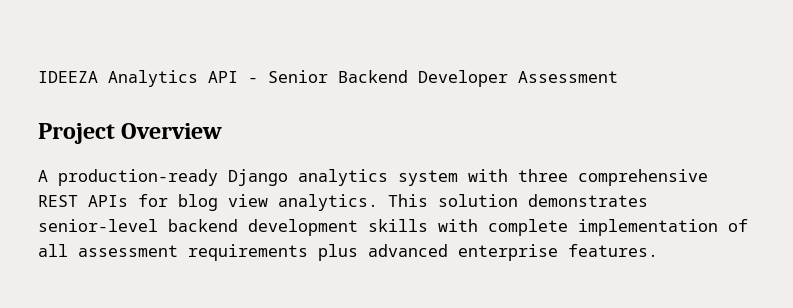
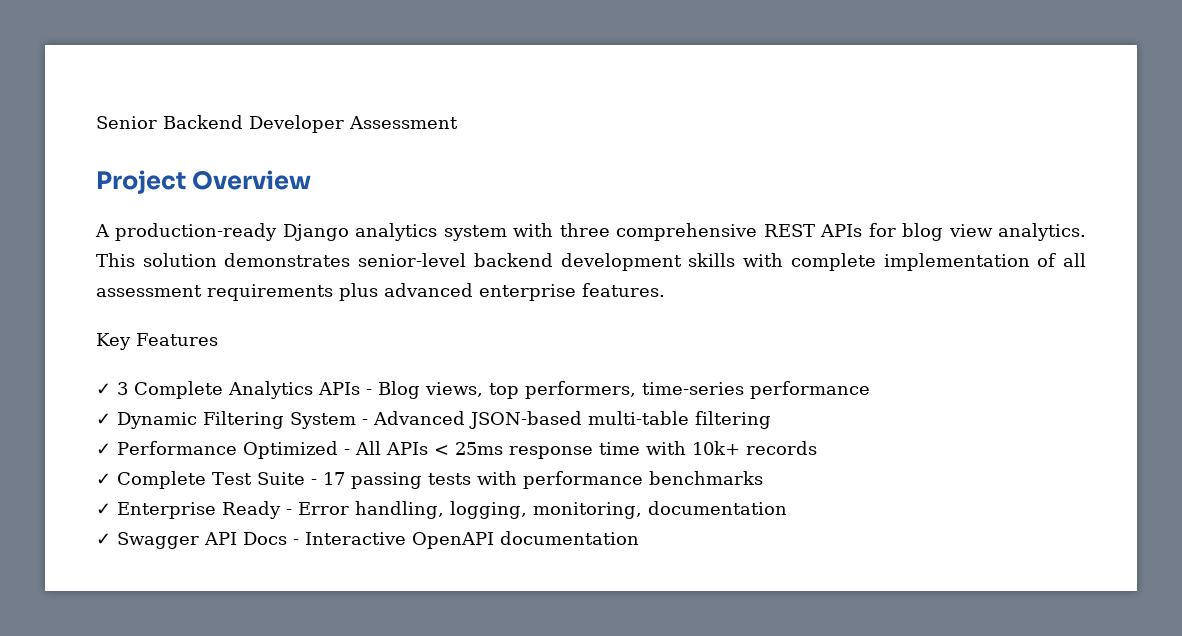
[38,70,258,87] IDEEZA Analytics API - -> (96, 122) none
(658, 250) none -> [96,333,218,350] [96,381,870,399] [96,411,771,429] [96,441,817,459] [96,471,763,489] [96,501,787,519] [96,531,639,549] // Key Features // ✓ 3 Complete Analytics APIs - Blog views, top performers, time-series performance // ✓ Dynamic Filtering System - Advanced JSON-based multi-table filtering // ✓ Performance Optimized - All APIs < 25ms response time with 10k+ records // ✓ Complete Test Suite - 17 passing tests with performance benchmarks // ✓ Enterprise Ready - Error handling, logging, monitoring, documentation // ✓ Swagger API Docs - Interactive OpenAPI documentation

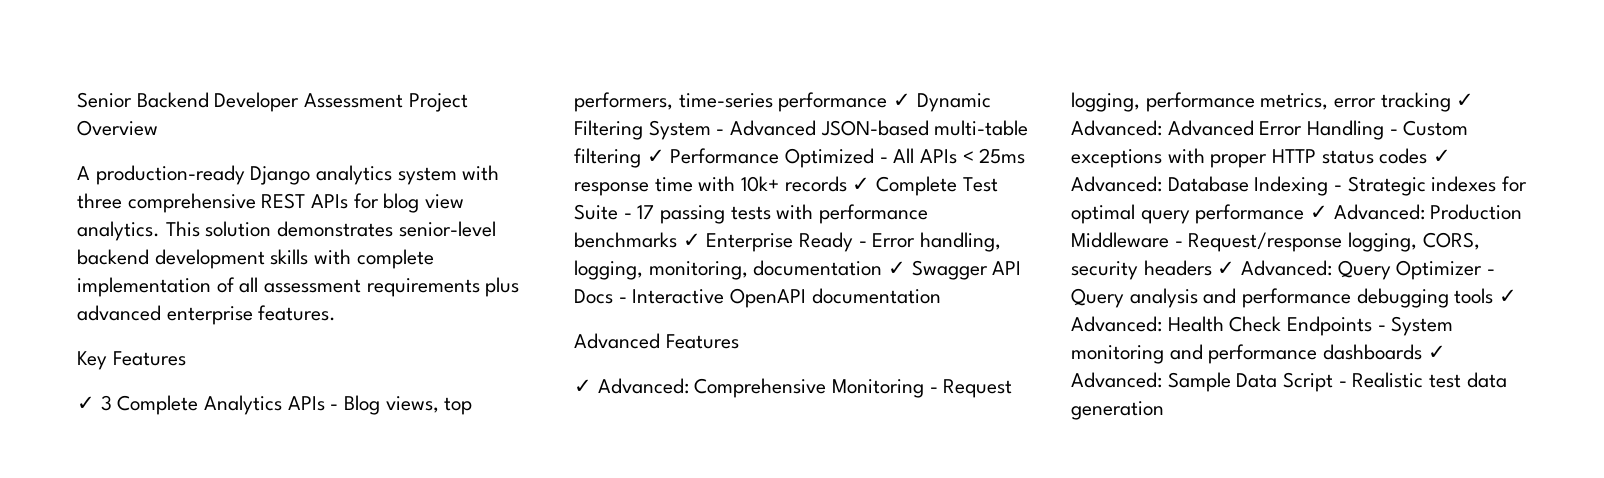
(458, 122) // -> (404, 100) none
(870, 390) // -> (888, 102) none
(771, 420) // -> (641, 158) none
(817, 448) // -> (847, 184) none
(763, 478) // -> (677, 240) none
(787, 508) // -> (883, 268) none
(639, 538) none -> [574,333,739,349] [574,378,1013,398] [1071,92,1475,112] [1071,120,1469,140] [1071,148,1452,168] [1071,176,1528,196] [1071,204,1523,224] [1071,232,1480,252] [1071,260,1496,280] [1071,288,1518,308] [1071,316,1454,336] [1071,344,1446,364] [1071,372,1507,392] [1071,401,1164,420] // Advanced Features // ✓ Advanced: Comprehensive Monitoring - Request logging, performance metrics, error tracking ✓ Advanced: Advanced Error Handling - Custom exceptions with proper HTTP status codes ✓ Advanced: Database Indexing - Strategic indexes for optimal query performance ✓ Advanced: Production Middleware - Request/response logging, CORS, security headers ✓ Advanced: Query Optimizer - Query analysis and performance debugging tools ✓ Advanced: Health Check Endpoints - System monitoring and performance dashboards ✓ Advanced: Sample Data Script - Realistic test data generation

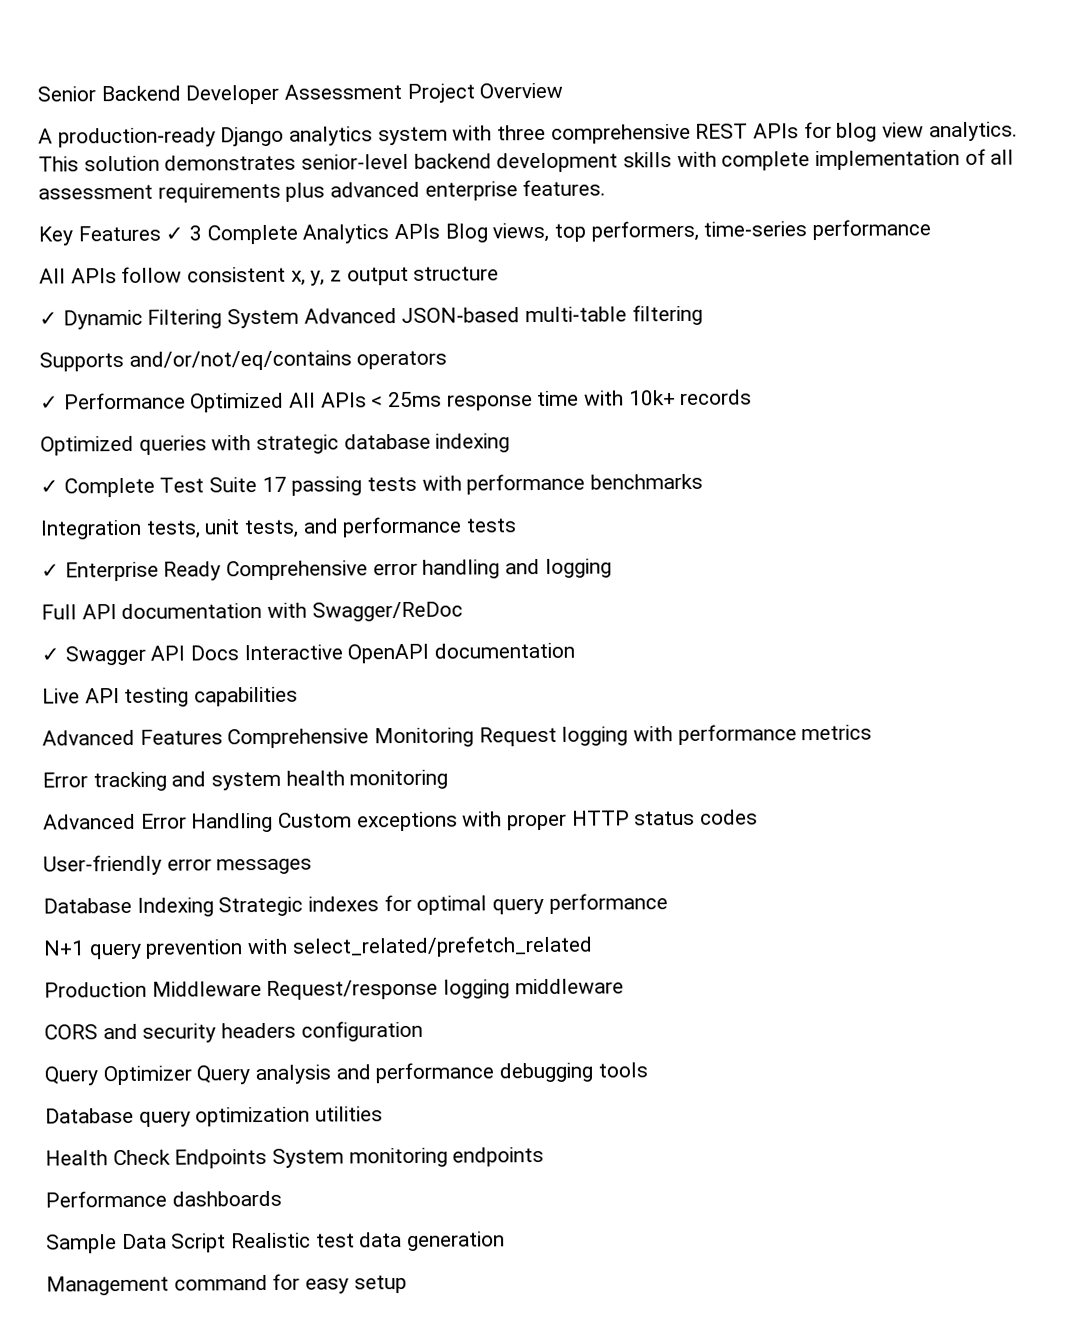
(186, 358) // -> (161, 233) none
[330,404,339,410] - -> (441, 231) none
(888, 102) none -> [39,266,500,286] // All APIs follow consistent x, y, z output structure //
[716,129,725,135] - -> (300, 318) none
(641, 158) none -> [39,350,448,372] // Supports and/or/not/eq/contains operators //
[879,157,888,163] - -> (285, 402) none
(847, 184) none -> [40,433,511,456] // Optimized queries with strategic database indexing //
[623,213,632,219] - -> (258, 485) none
[682,232,1002,252] [574,260,883,280] ✓ Enterprise Ready - Error handling, logging, monitoring, documentation -> [40,516,518,540] [41,558,612,582] [41,601,463,622] // Integration tests, unit tests, and performance tests // ✓ Enterprise Ready Comprehensive error handling and logging // Full API documentation with Swagger/ReDoc //
[618,297,627,303] - -> (240, 653) none
[574,333,739,349] [574,378,1013,398] [1071,92,1475,112] [1071,120,1162,136] Advanced Features // ✓ Advanced: Comprehensive Monitoring - Request logging, performance metrics, error tracking ✓ Advanced: -> [42,686,299,707] [42,724,873,749] [42,769,449,792] Live API testing capabilities // Advanced Features Comprehensive Monitoring Request logging with performance metrics // Error tracking and system health monitoring //
[1389,129,1398,135] - -> (274, 822) none
[1433,149,1452,163] [1071,176,1162,192] ✓ Advanced: -> [43,854,313,876] // User-friendly error messages //
[1334,185,1343,191] - -> (214, 907) none
[1310,204,1523,220] [1071,232,1480,252] [1071,260,1333,280] ✓ Advanced: Production Middleware - Request/response logging, CORS, security headers ✓ Advanced: -> [43,935,593,960] [44,978,624,1000] [44,1020,423,1043] // N+1 query prevention with select_related/prefetch_related // Production Middleware Request/response logging middleware // CORS and security headers configuration //
[1487,269,1496,275] - -> (192, 1075) none
[1499,289,1518,303] [1071,316,1162,332] ✓ Advanced: -> [45,1106,384,1127] // Database query optimization utilities //
[1377,325,1386,331] - -> (268, 1158) none
[1169,344,1318,364] and performance -> [452,1146,545,1167] [45,1190,167,1208] endpoints // Performance
[1427,345,1446,359] [1071,372,1162,388] ✓ Advanced: -> (282, 1198) //
[1338,381,1347,387] - -> (227, 1243) none
(1164, 410) none -> [46,1273,407,1296] // Management command for easy setup

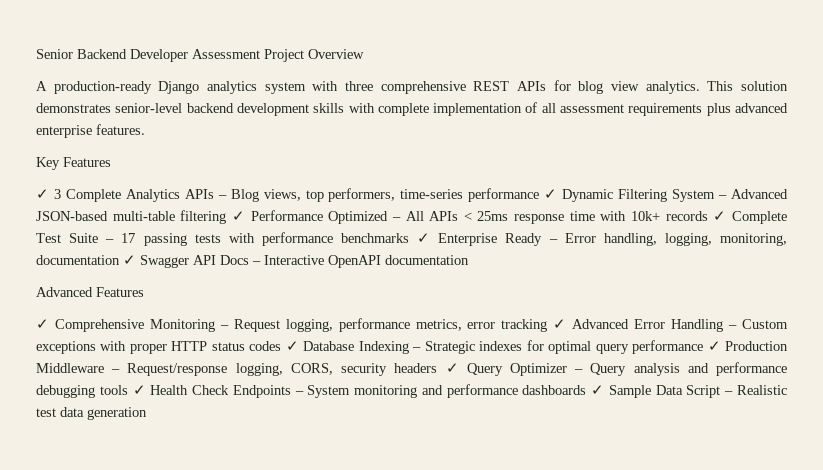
(161, 233) none -> (111, 162) //
(441, 231) none -> [217,195,227,199] –
[39,266,500,286] // All APIs follow consistent x, y, z output structure // -> (540, 195) none
(300, 318) none -> [718,195,728,199] –
[39,350,448,372] // Supports and/or/not/eq/contains operators // -> (227, 217) none
(285, 402) none -> [391,217,401,221] –
[40,433,511,456] // Optimized queries with strategic database indexing // -> (708, 216) none
(258, 485) none -> [105,239,115,243] –
[40,516,518,540] [41,558,612,582] [41,601,463,622] // Integration tests, unit tests, and performance tests // ✓ Enterprise Ready Comprehensive error handling and logging // Full API documentation with Swagger/ReDoc // -> [417,233,787,246] [36,255,120,265] ✓ Enterprise Ready – Error handling, logging, monitoring, documentation
(240, 653) none -> [252,261,261,265] –
[42,686,299,707] // Live API testing capabilities -> (469, 260) none
(223, 737) none -> [36,319,49,329] // ✓
[478,724,873,747] [42,769,449,792] Request logging with performance metrics // Error tracking and system health monitoring // -> [219,318,567,332] – Request logging, performance metrics, error tracking ✓
(274, 822) none -> [728,325,738,329] –
[43,854,313,876] // User-friendly error messages // -> [285,341,299,351] ✓
(214, 907) none -> [412,347,422,351] –
[43,935,593,960] [44,978,624,1000] [44,1023,138,1040] // N+1 query prevention with select_related/prefetch_related // Production Middleware Request/response logging middleware // CORS and -> [707,341,789,351] [36,363,333,376] ✓ Production Middleware – Request/response logging, CORS,
[300,1020,423,1042] configuration // -> [445,363,459,373] ✓
(192, 1075) none -> [574,369,584,373] –
[45,1106,384,1127] // Database query optimization utilities // -> [132,385,146,395] ✓
(268, 1158) none -> [294,391,304,395] –
[452,1146,545,1167] [45,1190,167,1208] endpoints // Performance -> [421,384,518,398] and performance
(282, 1198) // -> [591,385,605,395] ✓
(227, 1243) none -> [724,391,734,395] –
[46,1273,407,1296] // Management command for easy setup -> (147, 413) none

